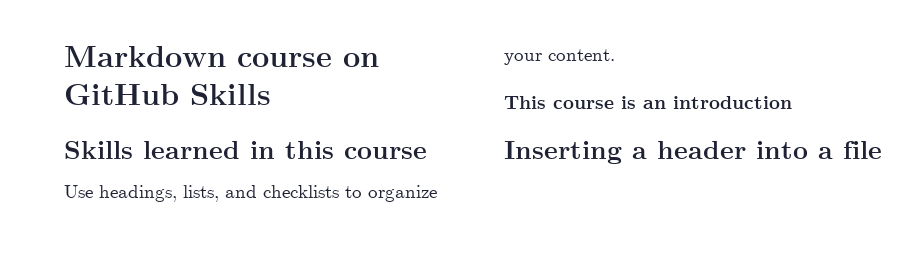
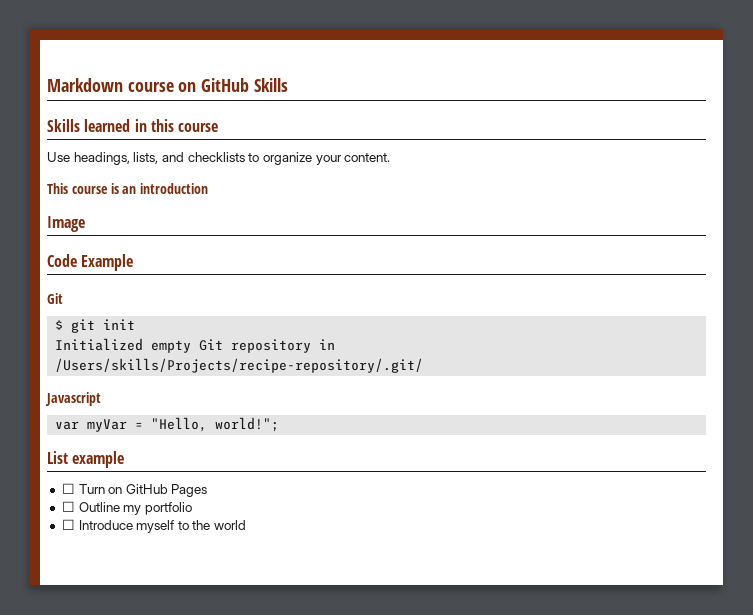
[504,141,882,164] Inserting a header into a file -> [47,216,85,232] [47,254,134,271] [47,293,63,304] [55,319,136,333] [55,338,336,353] [55,358,424,373] [45,392,101,406] [55,417,280,432] [47,451,125,468] [61,483,208,497] [61,501,192,515] [61,519,247,533] Image // Code Example // Git // $ git init // Initialized empty Git repository in /Users/skills/Projects/recipe-repository/.git/ // Javascript // var myVar = "Hello, world!"; // List example // ☐ Turn on GitHub Pages // ☐ Outline my portfolio // ☐ Introduce myself to the world

